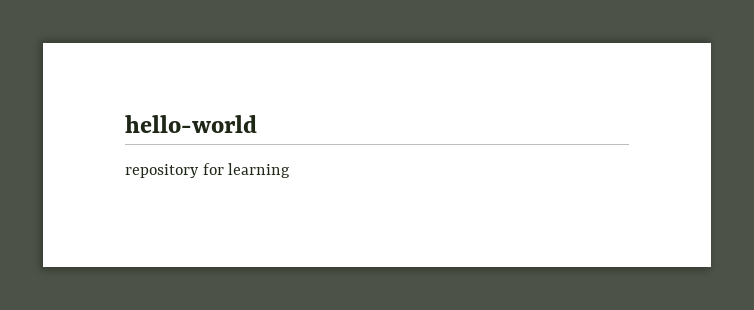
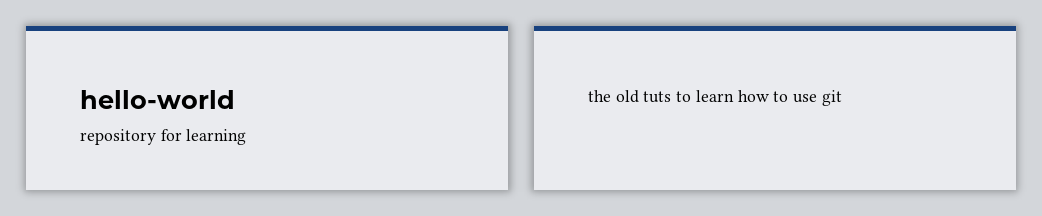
(291, 170) none -> [588,90,842,106] // the old tuts to learn how to use git

